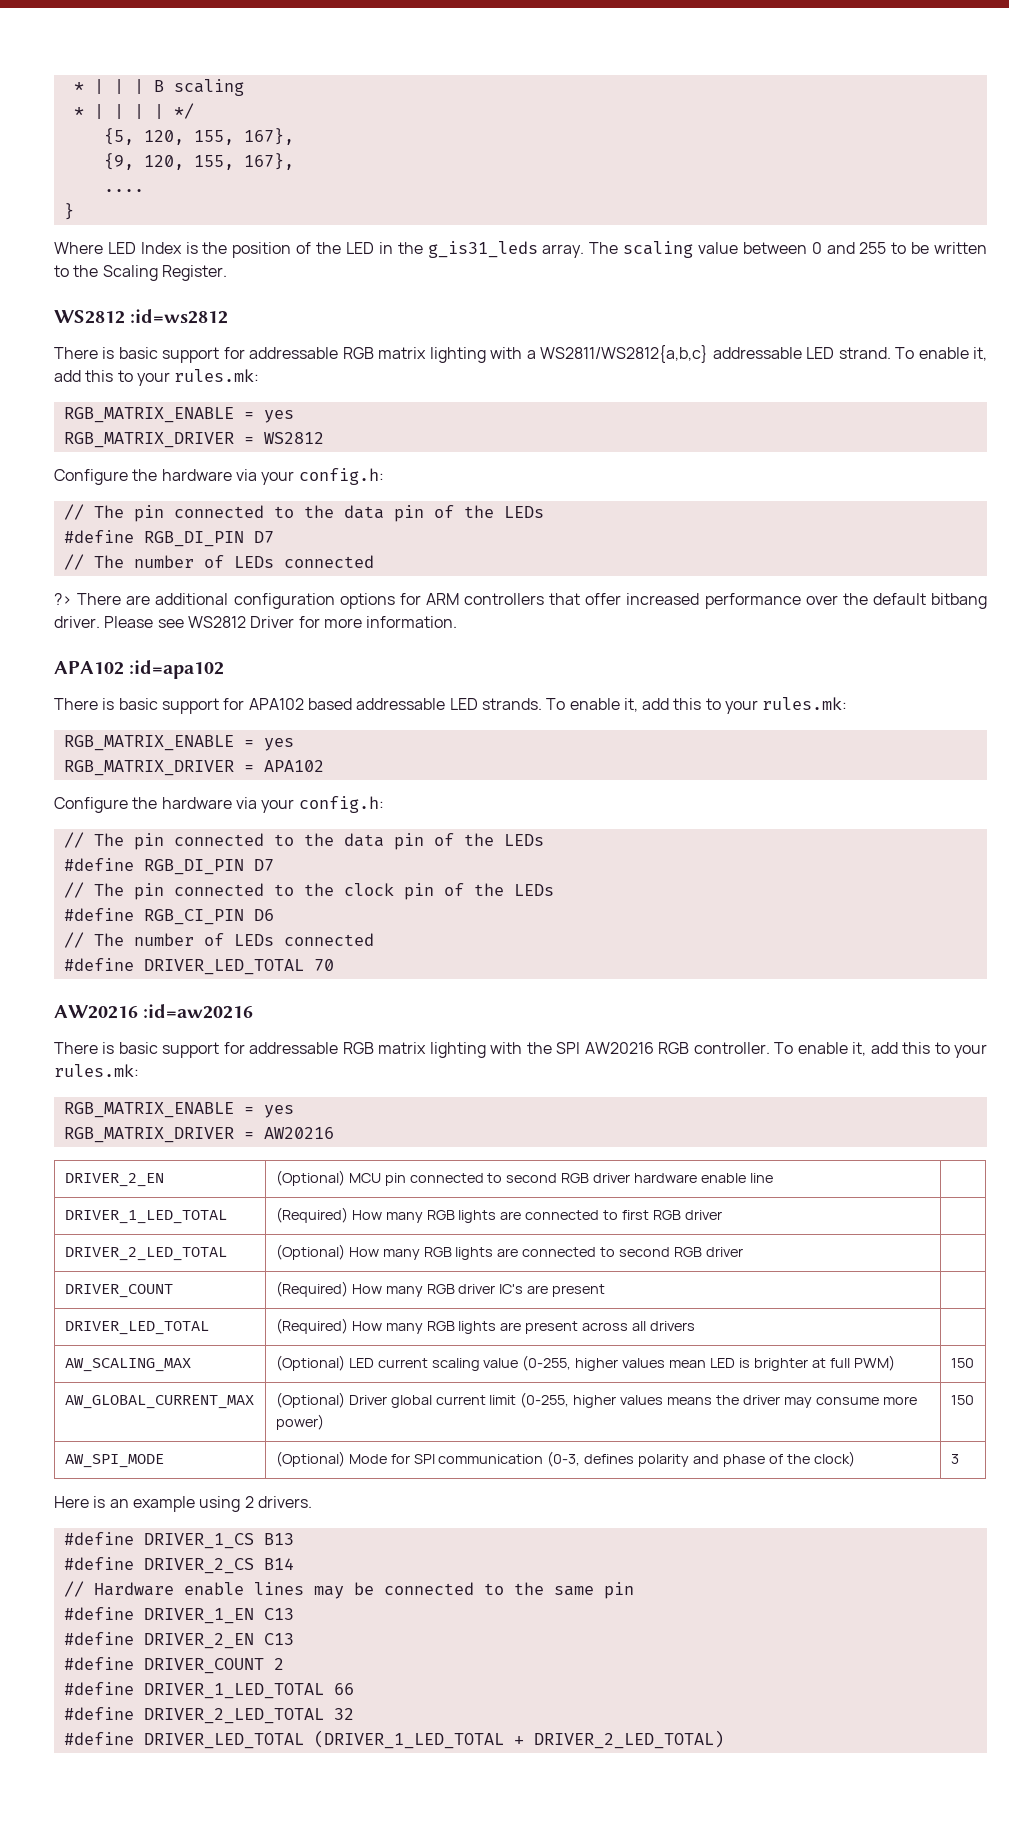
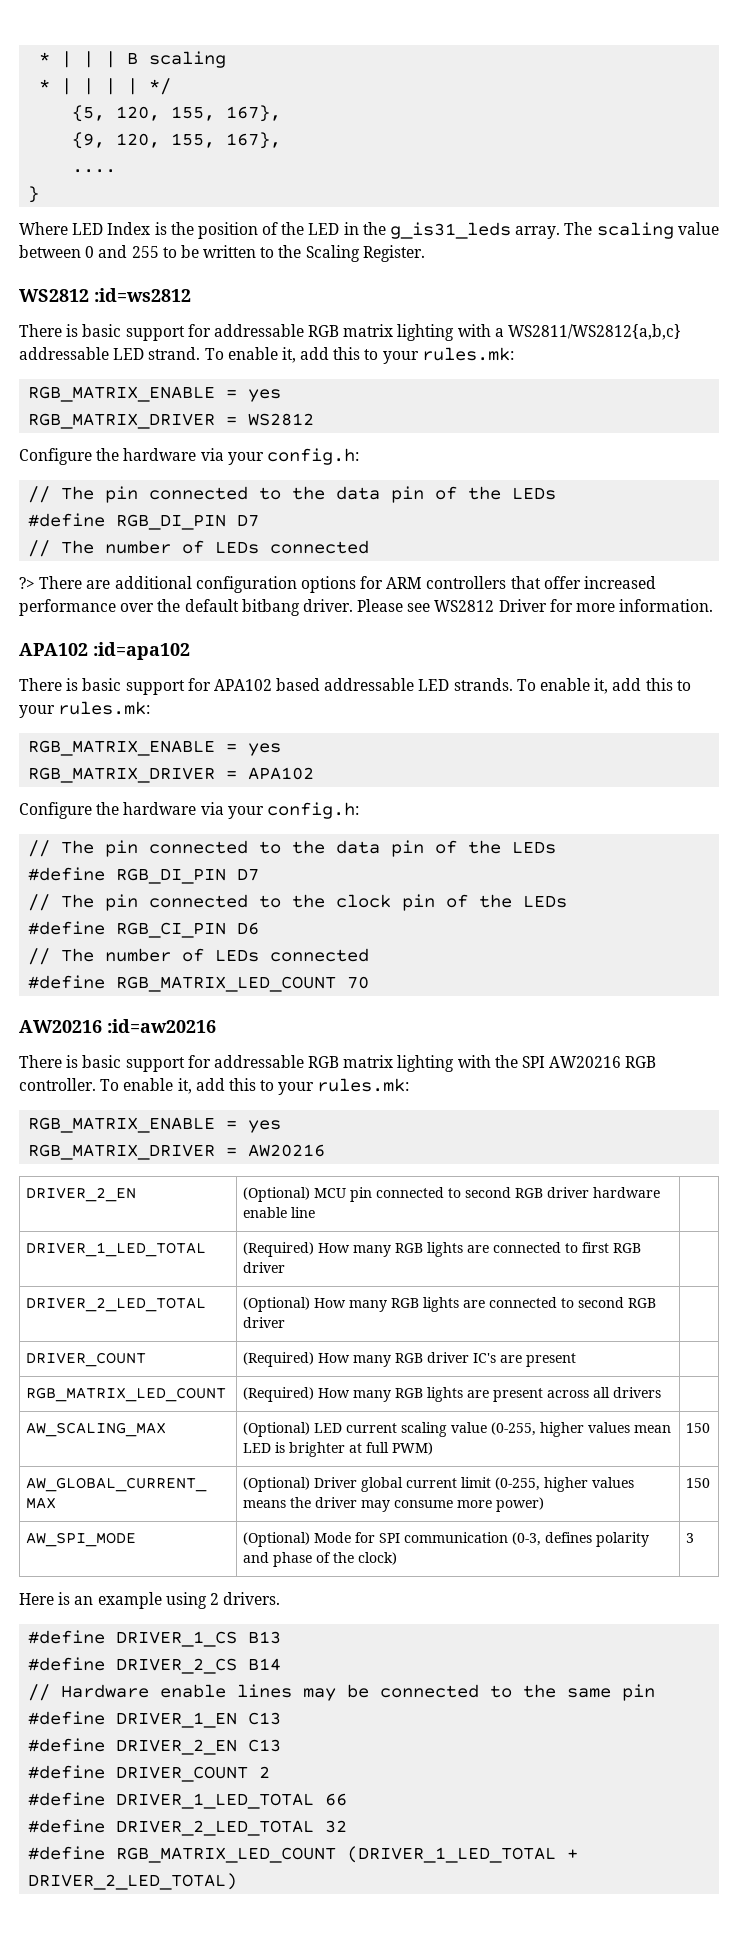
[143,959,304,975] DRIVER_LED_TOTAL -> [116,976,337,992] RGB_MATRIX_LED_COUNT
[64,1321,209,1335] DRIVER_LED_TOTAL -> [25,1387,226,1402] RGB_MATRIX_LED_COUNT
[143,1733,304,1749] DRIVER_LED_TOTAL -> [116,1847,337,1863] RGB_MATRIX_LED_COUNT

